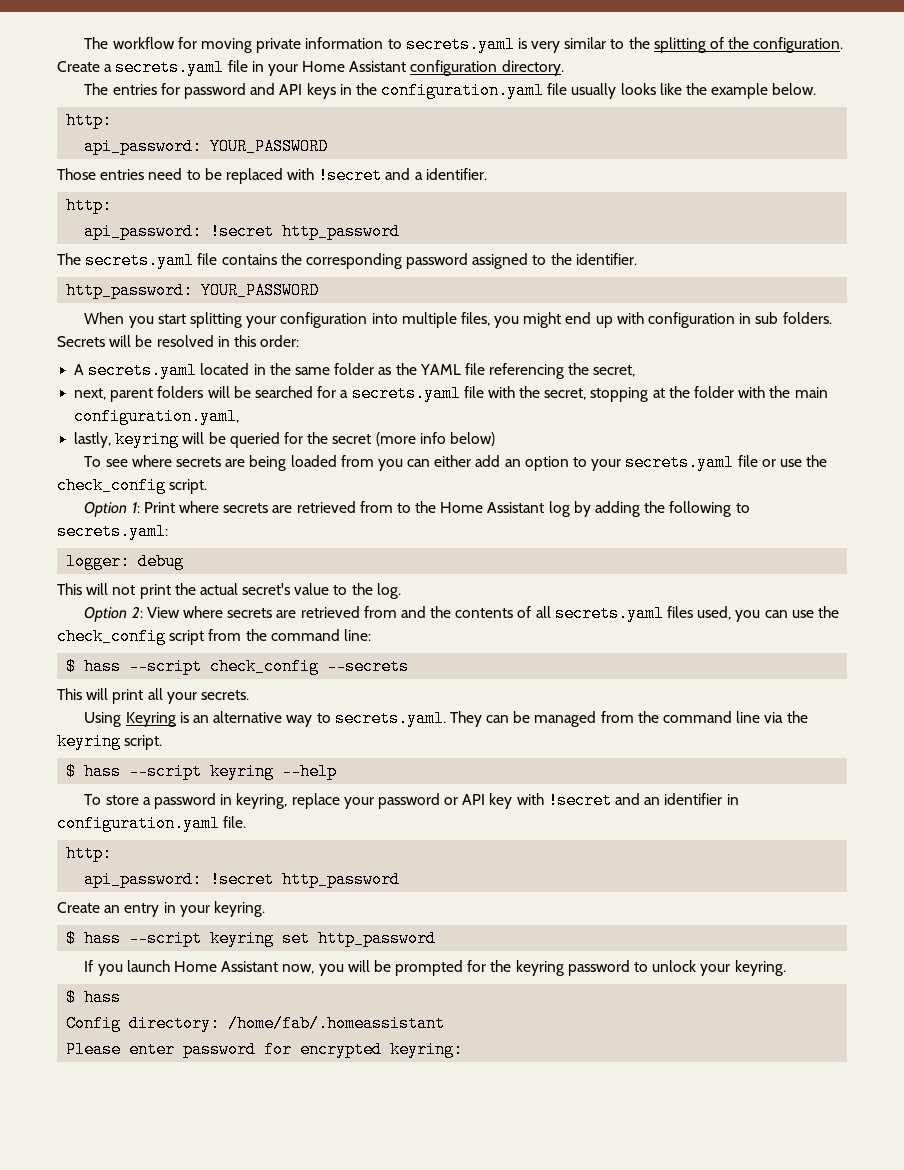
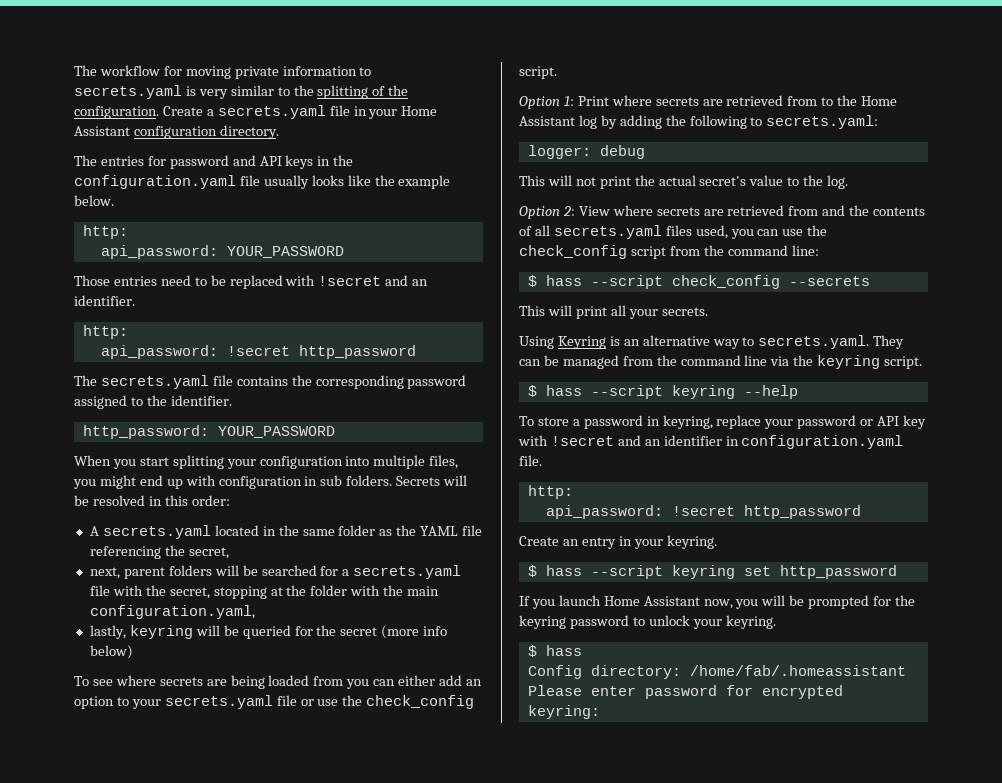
[414,172,423,180] a -> [412,279,429,286] an

